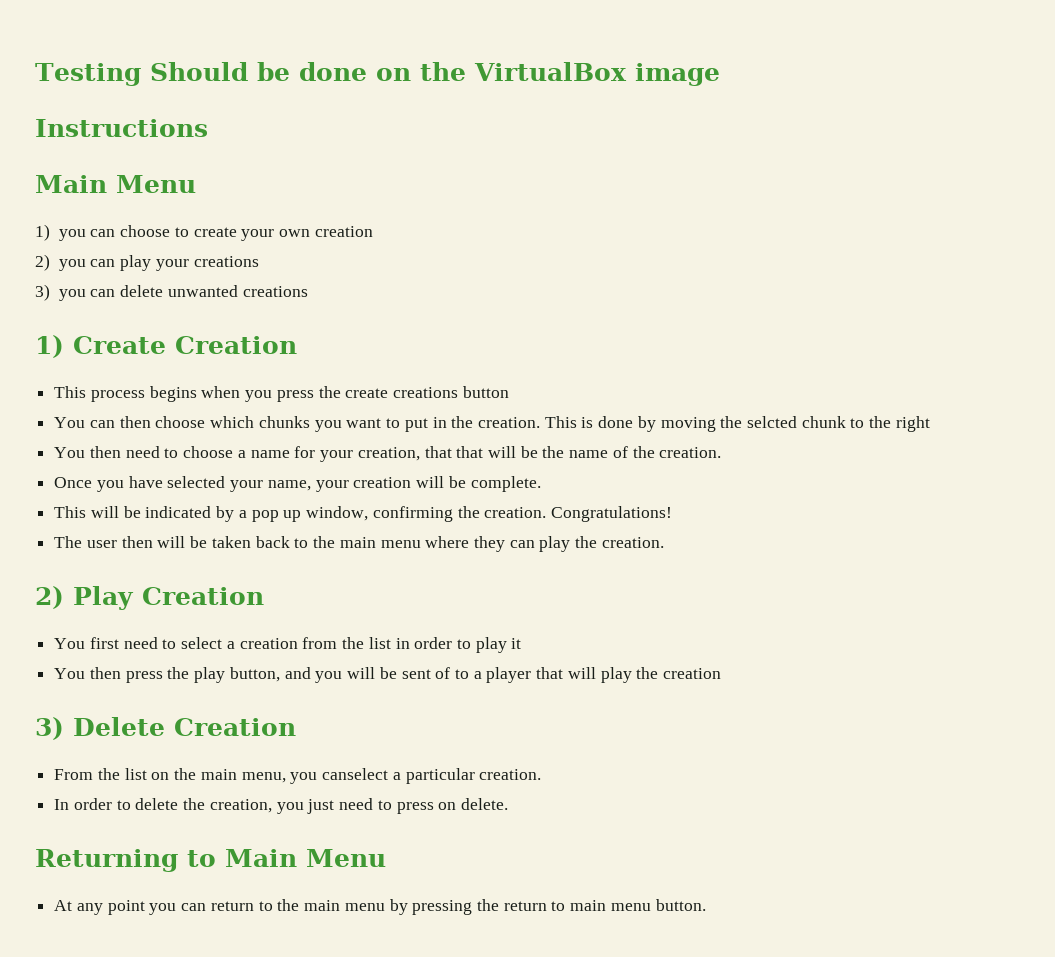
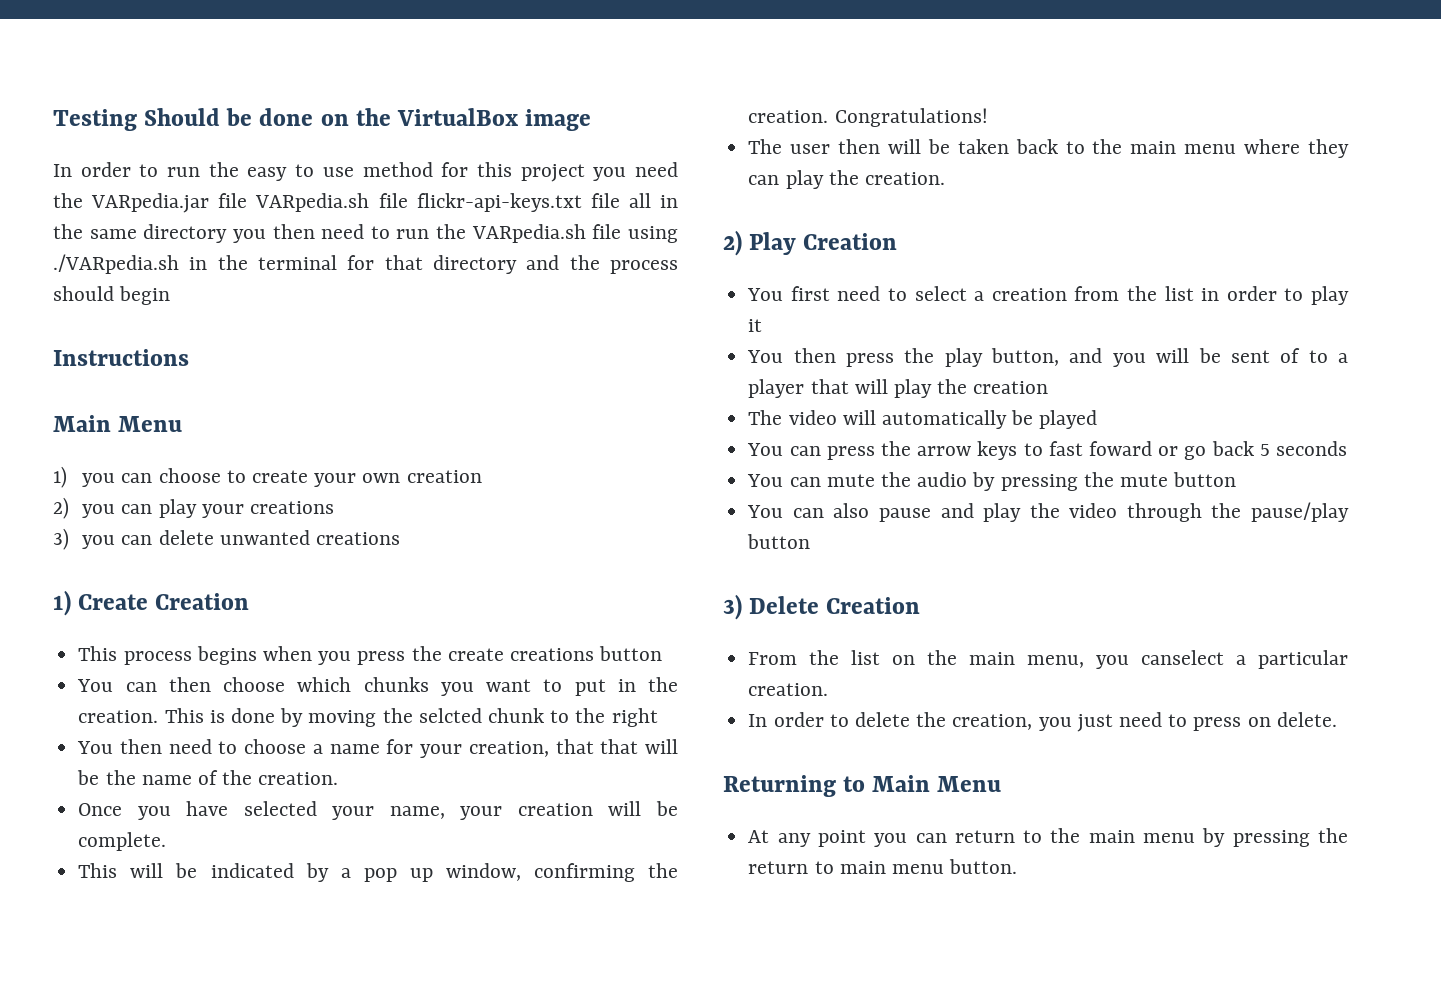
(720, 74) none -> [53,162,678,182] [53,193,678,213] [53,224,678,243] [53,254,678,274] [53,286,171,305] // In order to run the easy to use method for this project you need the VARpedia.jar file VARpedia.sh file flickr-api-keys.txt file all in the same directory you then need to run the VARpedia.sh file using ./VARpedia.sh in the terminal for that directory and the process should begin
(722, 673) none -> [748,410,1098,429] [747,441,1348,460] [747,472,1237,491] [747,502,1349,522] [747,534,811,549] // The video will automatically be played // You can press the arrow keys to fast foward or go back 5 seconds // You can mute the audio by pressing the mute button // You can also pause and play the video through the pause/play button

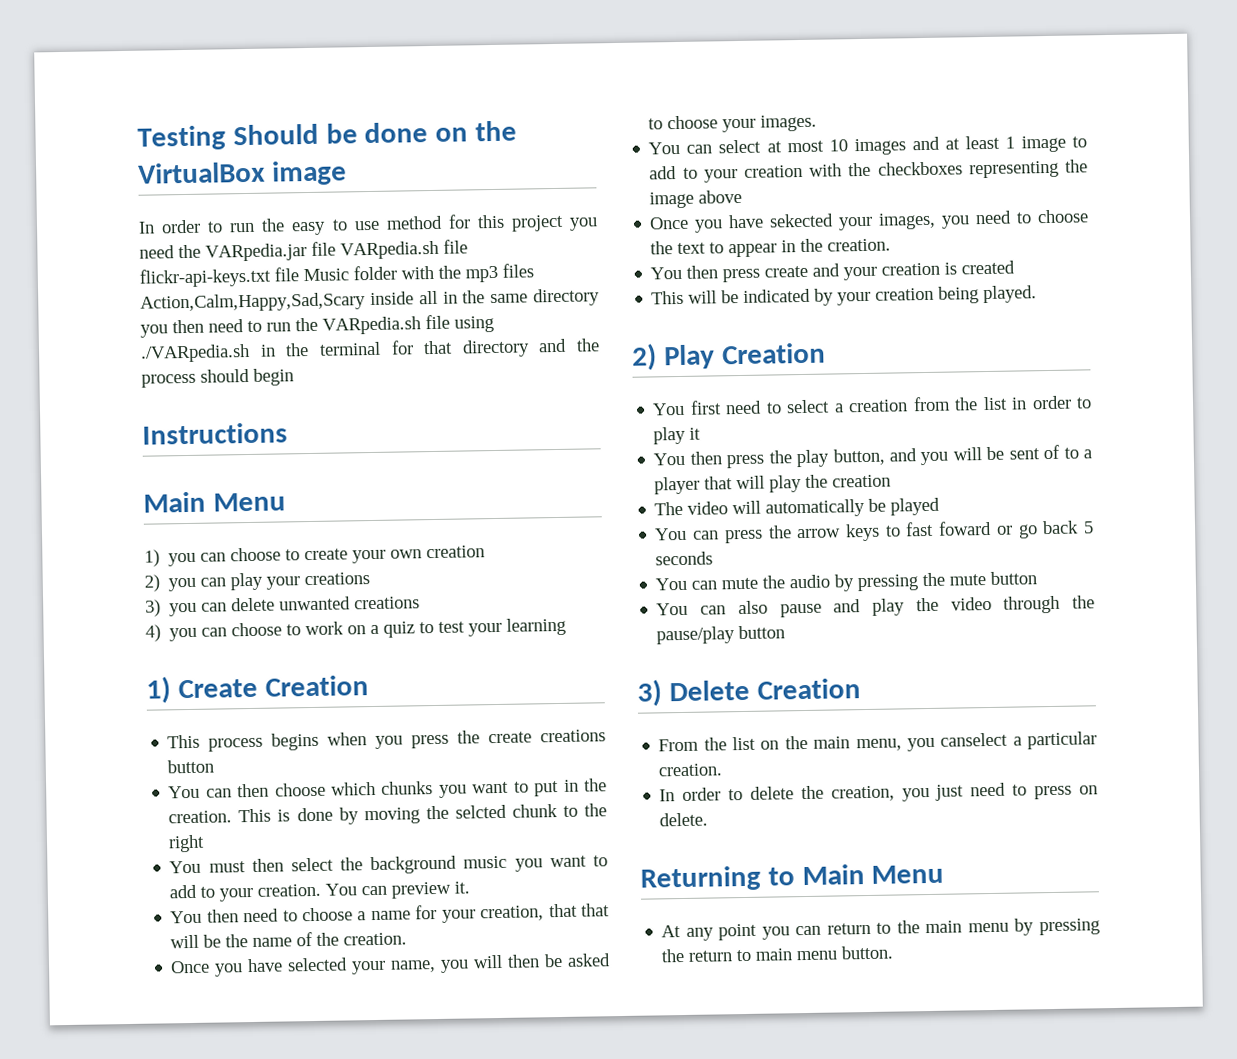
(620, 200) none -> [303,263,534,283] [140,291,414,313] Music folder with the mp3 files Action,Calm,Happy,Sad,Scary inside
(401, 538) none -> [145,617,567,642] // 4) you can choose to work on a quiz to test your learning
(658, 717) none -> [169,855,608,875] [169,881,471,902] // You must then select the background music you want to add to your creation. You can preview it.
[460,801,679,820] [78,832,167,851] your creation will be complete. -> [440,953,611,973] [648,114,818,133] [648,135,1087,156] [649,159,1088,183] [649,189,743,209] [649,209,1089,233] [650,238,892,258] [650,260,1016,283] you will then be asked to choose your images. // You can select at most 10 images and at least 1 image to add to your creation with the checkboxes representing the image above // Once you have sekected your images, you need to choose the text to appear in the creation. // You then press create and your creation is created
[340,863,678,882] [748,108,988,127] [748,139,1349,158] [748,170,945,189] a pop up window, confirming the creation. Congratulations! // The user then will be taken back to the main menu where they can play the creation. -> [837,285,1038,306] your creation being played.

